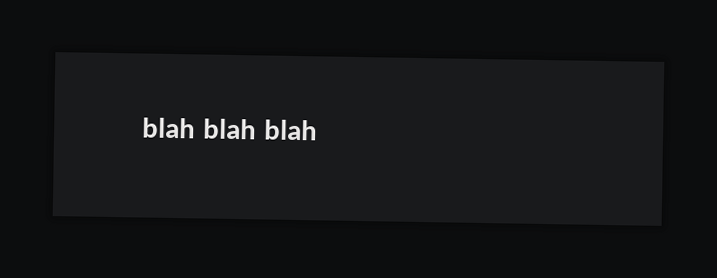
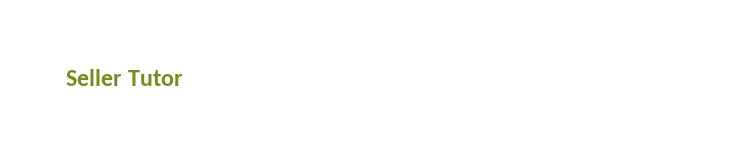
[141,117,318,141] blah blah blah -> [66,69,184,86] Seller Tutor

